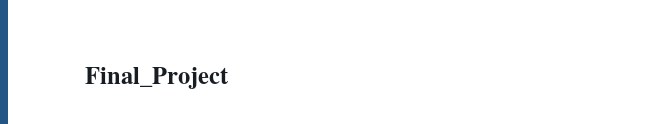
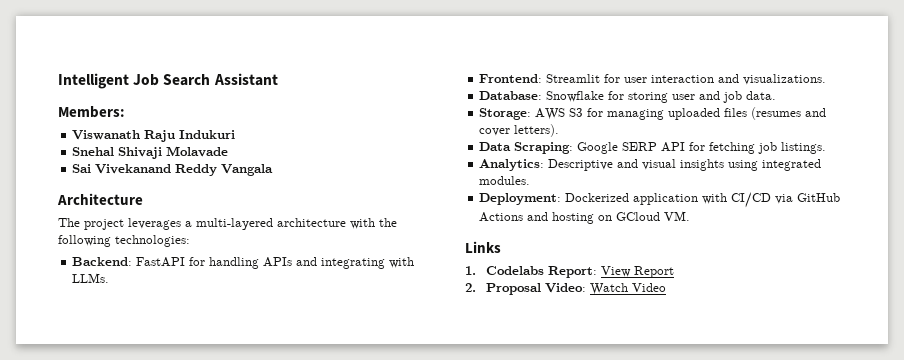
[85,67,229,89] Final_Project -> [58,73,278,89] [58,106,125,118] [72,130,236,142] [72,146,229,159] [72,164,274,176] [57,193,143,205] [58,218,397,230] [58,235,190,247] [72,257,415,269] [72,273,110,283] [479,74,827,85] [479,91,777,103] [479,107,827,120] [479,124,560,137] [479,142,827,154] [479,159,822,171] [479,176,531,185] [479,192,841,208] [479,211,691,224] [465,241,501,253] [465,266,675,278] [465,283,667,295] Intelligent Job Search Assistant // Members: // Viswanath Raju Indukuri // Snehal Shivaji Molavade // Sai Vivekanand Reddy Vangala // Architecture // The project leverages a multi-layered architecture with the following technologies: // Backend: FastAPI for handling APIs and integrating with LLMs. // Frontend: Streamlit for user interaction and visualizations. // Database: Snowflake for storing user and job data. // Storage: AWS S3 for managing uploaded files (resumes and cover letters). // Data Scraping: Google SERP API for fetching job listings. // Analytics: Descriptive and visual insights using integrated modules. // Deployment: Dockerized application with CI/CD via GitHub Actions and hosting on GCloud VM. // Links // 1. Codelabs Report: View Report // 2. Proposal Video: Watch Video

